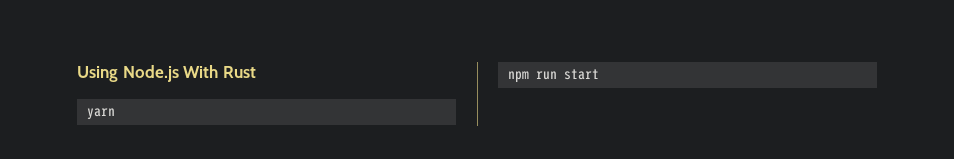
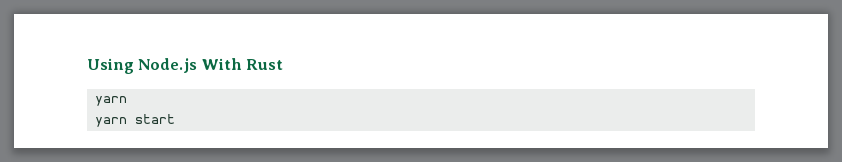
[507,71,557,83] npm run -> [95,117,128,127] yarn

